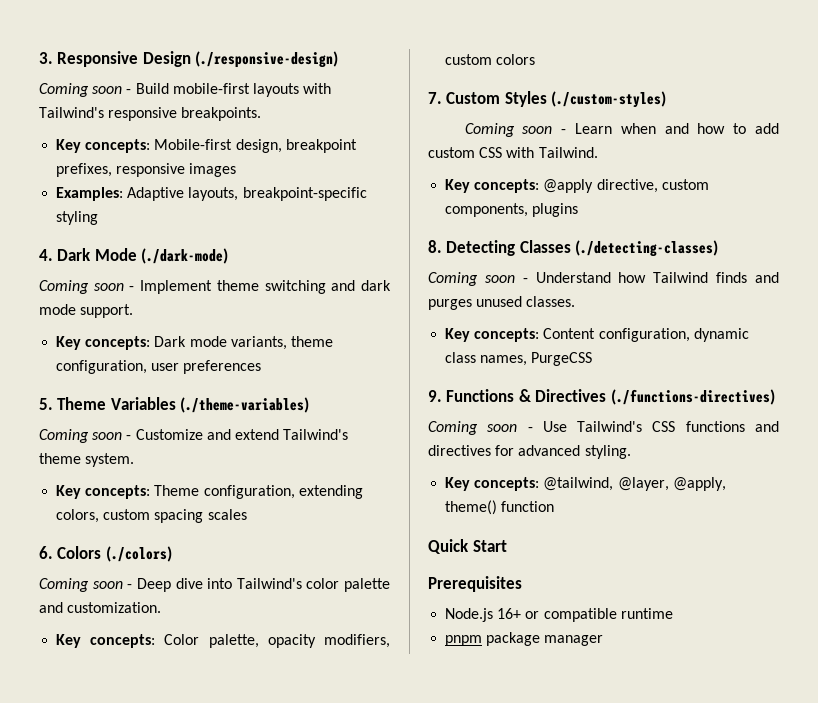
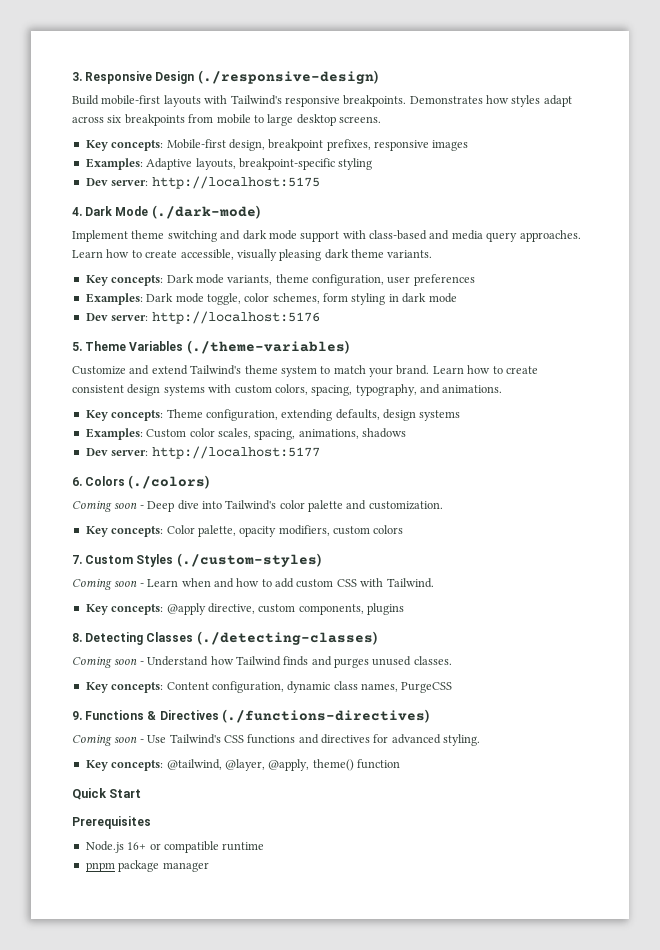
[39,83,132,97] Coming soon - -> (378, 77) none
(262, 114) none -> [409,95,572,107] [72,114,381,126] Demonstrates how styles adapt across six breakpoints from mobile to large desktop screens.
(99, 218) none -> [85,176,320,189] // Dev server: http://localhost:5175
[39,280,135,294] Coming soon - -> (260, 212) none
[80,304,134,318] support. -> [300,230,581,242] [72,249,433,261] support with class-based and media query approaches. Learn how to create accessible, visually pleasing dark theme variants.
(262, 367) none -> [85,293,457,305] [85,311,320,324] // Examples: Dark mode toggle, color schemes, form styling in dark mode // Dev server: http://localhost:5176
[39,429,132,443] Coming soon - -> (349, 347) none
[85,453,135,467] system. -> [280,365,538,377] [72,384,503,396] system to match your brand. Learn how to create consistent design systems with custom colors, spacing, typography, and animations.
[56,509,247,523] colors, custom spacing scales -> [335,409,461,421] [85,428,406,440] [85,446,320,459] defaults, design systems // Examples: Custom color scales, spacing, animations, shadows // Dev server: http://localhost:5177

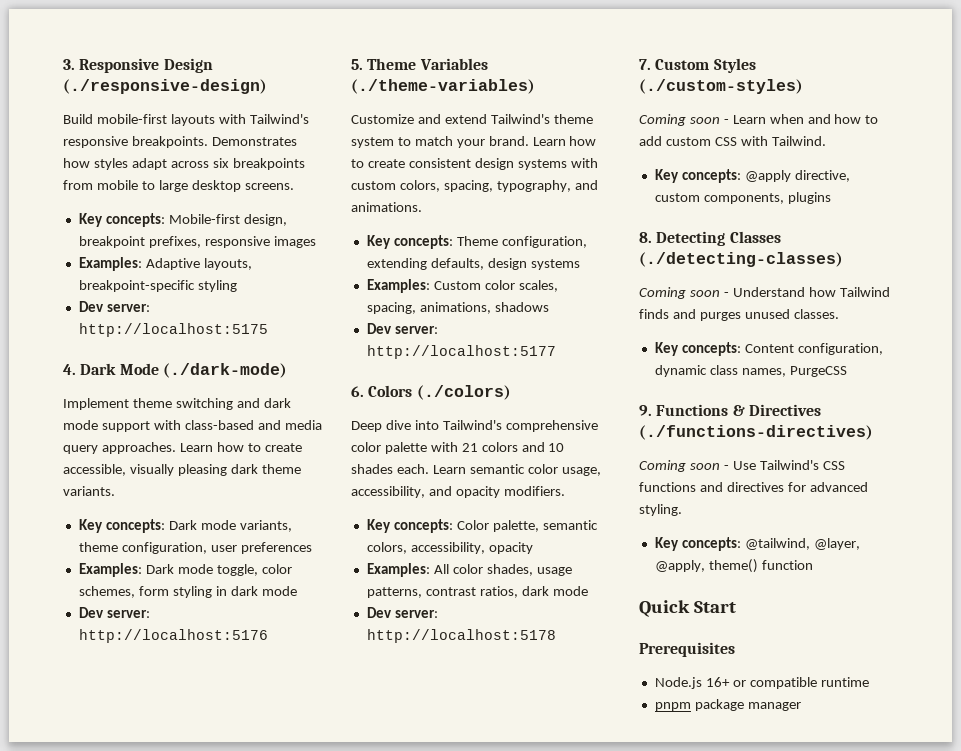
[72,500,144,512] Coming soon - -> (511, 392) none
(277, 505) none -> [505,420,598,432] comprehensive
[346,500,443,510] [85,525,404,537] and customization. // Key concepts: Color palette, opacity modifiers, custom colors -> [430,442,565,452] [351,464,601,476] [351,486,565,498] [366,519,598,533] [366,542,533,554] [366,563,572,577] [366,586,588,598] [366,607,438,618] [366,629,556,643] with 21 colors and 10 shades each. Learn semantic color usage, accessibility, and opacity modifiers. // Key concepts: Color palette, semantic colors, accessibility, opacity // Examples: All color shades, usage patterns, contrast ratios, dark mode // Dev server: http://localhost:5178

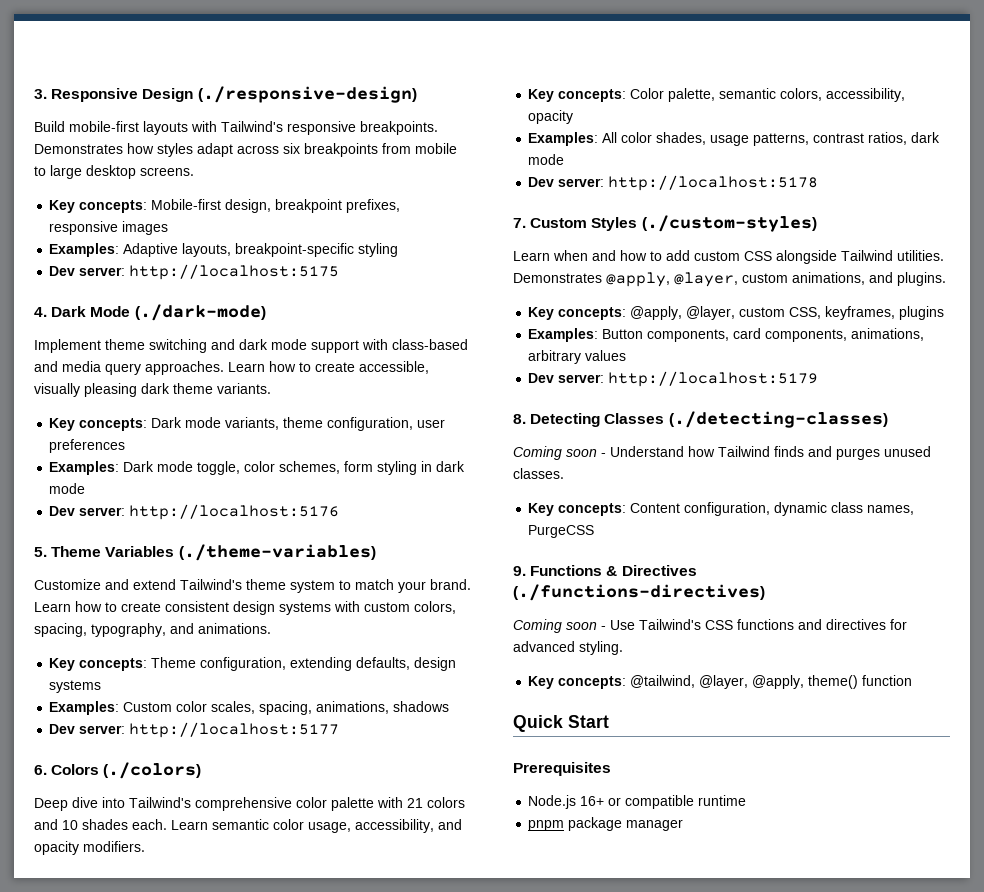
[639,114,729,126] Coming soon - -> (817, 223) none
[740,136,826,146] [654,169,850,183] [654,192,831,204] with Tailwind. // Key concepts: @apply directive, custom components, plugins -> [776,250,944,264] [513,272,946,287] [528,306,945,320] [528,328,925,342] [528,350,627,364] [528,371,819,387] alongside Tailwind utilities. Demonstrates @apply, @layer, custom animations, and plugins. // Key concepts: @apply, @layer, custom CSS, keyframes, plugins // Examples: Button components, card components, animations, arbitrary values // Dev server: http://localhost:5179

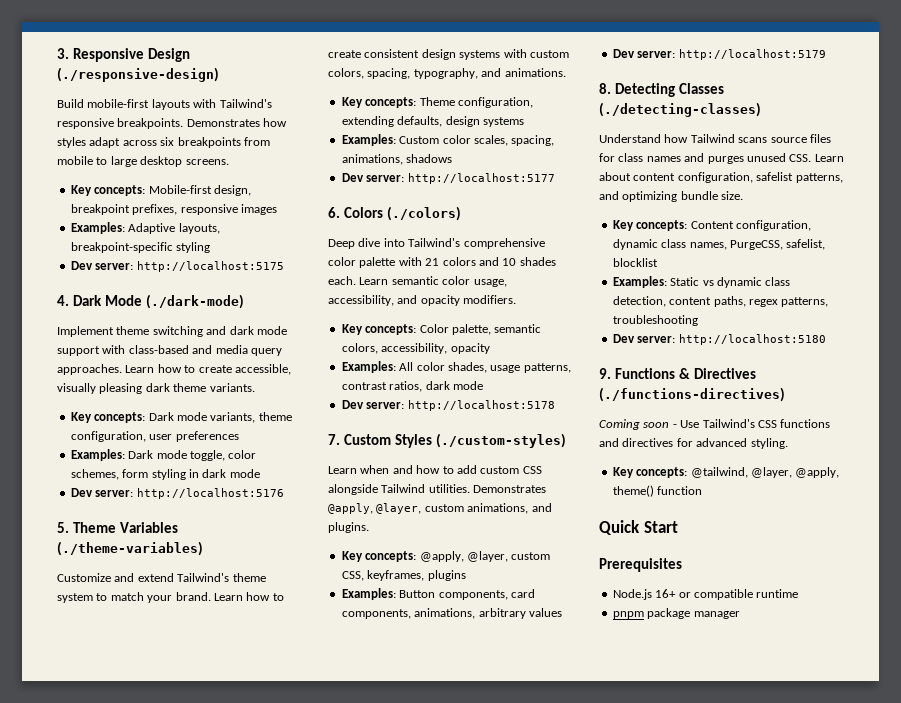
[513,446,931,460] [513,468,564,479] Coming soon - Understand how Tailwind finds and purges unused classes. -> [599,134,831,143] [599,153,844,164] [599,172,843,183] [599,191,744,202] Understand how Tailwind scans source files for class names and purges unused CSS. Learn about content configuration, safelist patterns, and optimizing bundle size.
[528,525,595,538] PurgeCSS -> [729,239,826,250] [612,258,658,267] [612,276,791,288] [612,296,829,307] [612,315,698,326] [612,334,826,345] PurgeCSS, safelist, blocklist // Examples: Static vs dynamic class detection, content paths, regex patterns, troubleshooting // Dev server: http://localhost:5180

